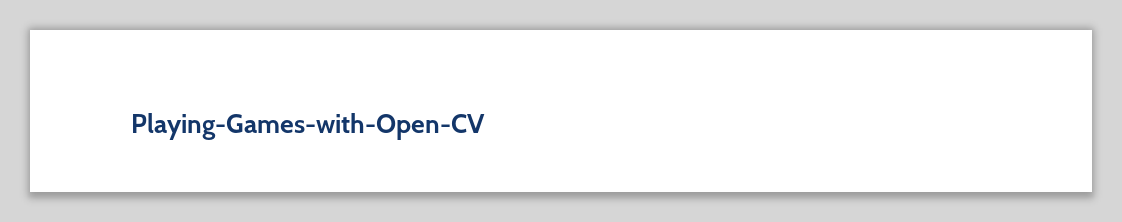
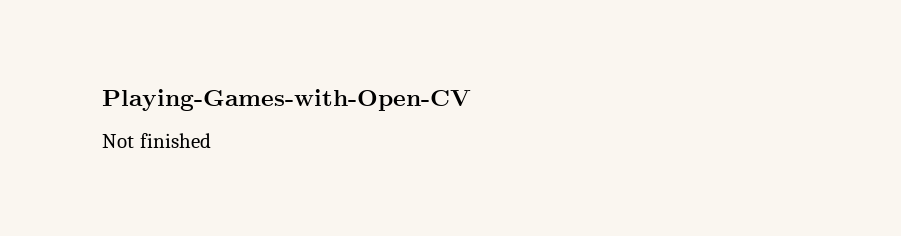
(485, 126) none -> [102,133,211,148] // Not finished

